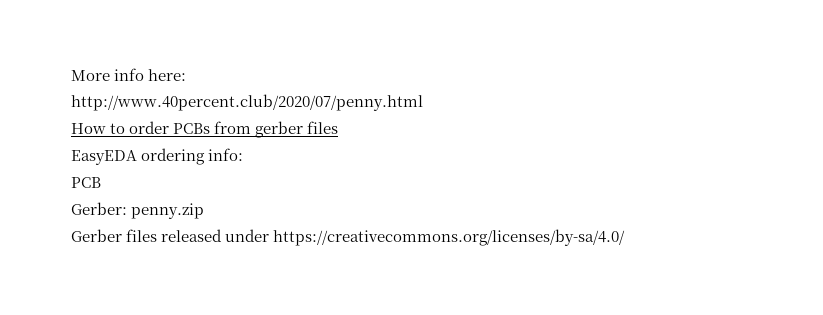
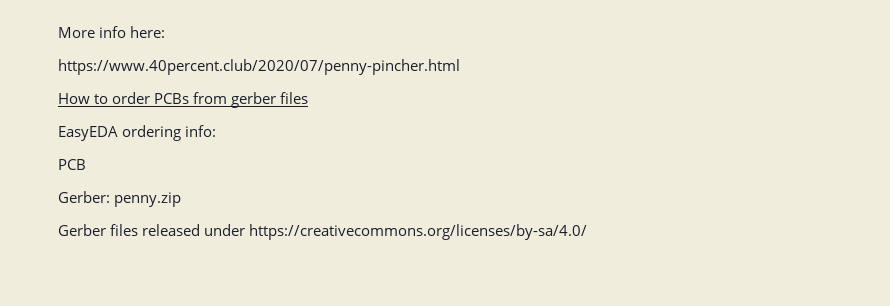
[71,94,423,111] http://www.40percent.club/2020/07/penny.html -> [58,59,460,75] https://www.40percent.club/2020/07/penny-pincher.html

